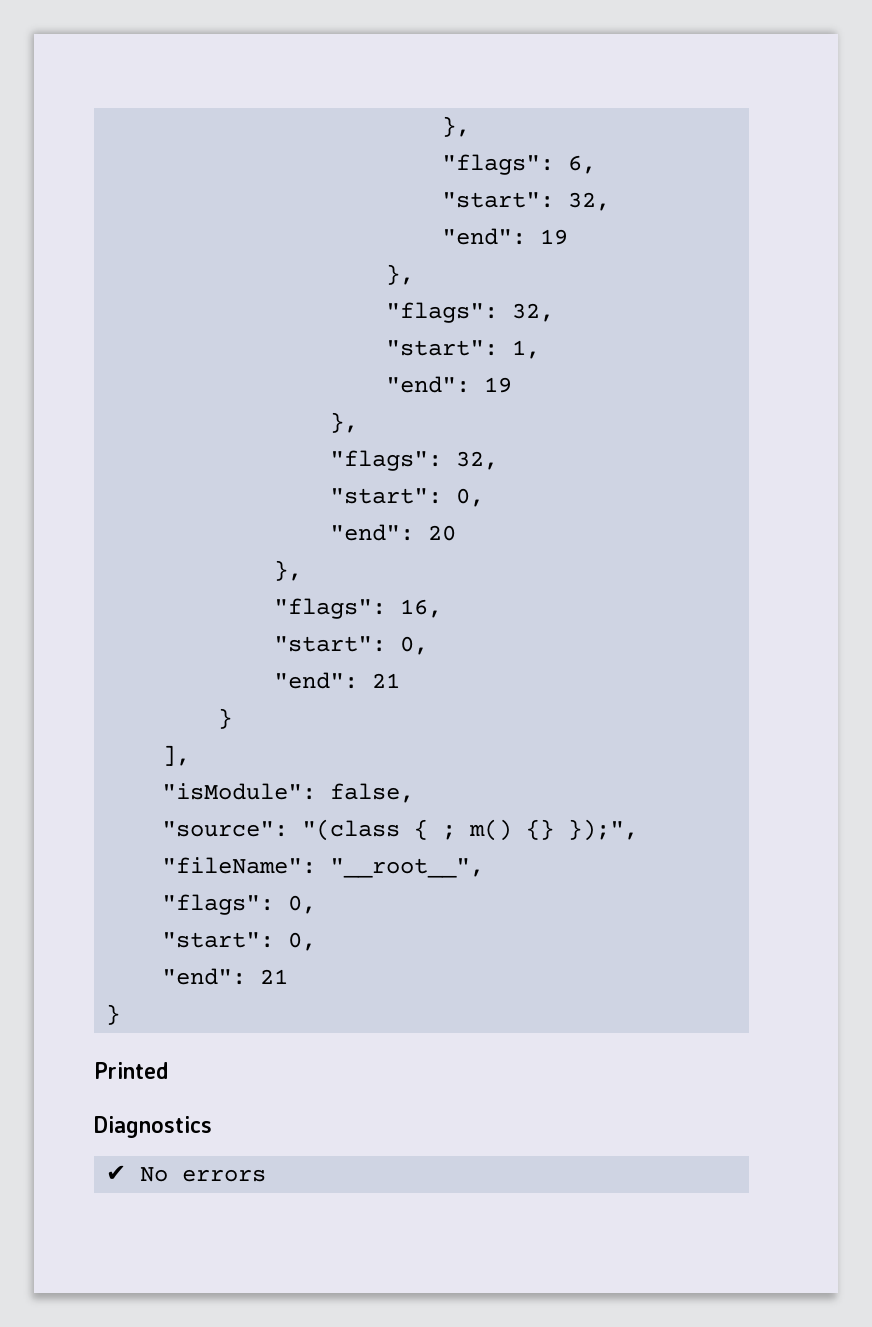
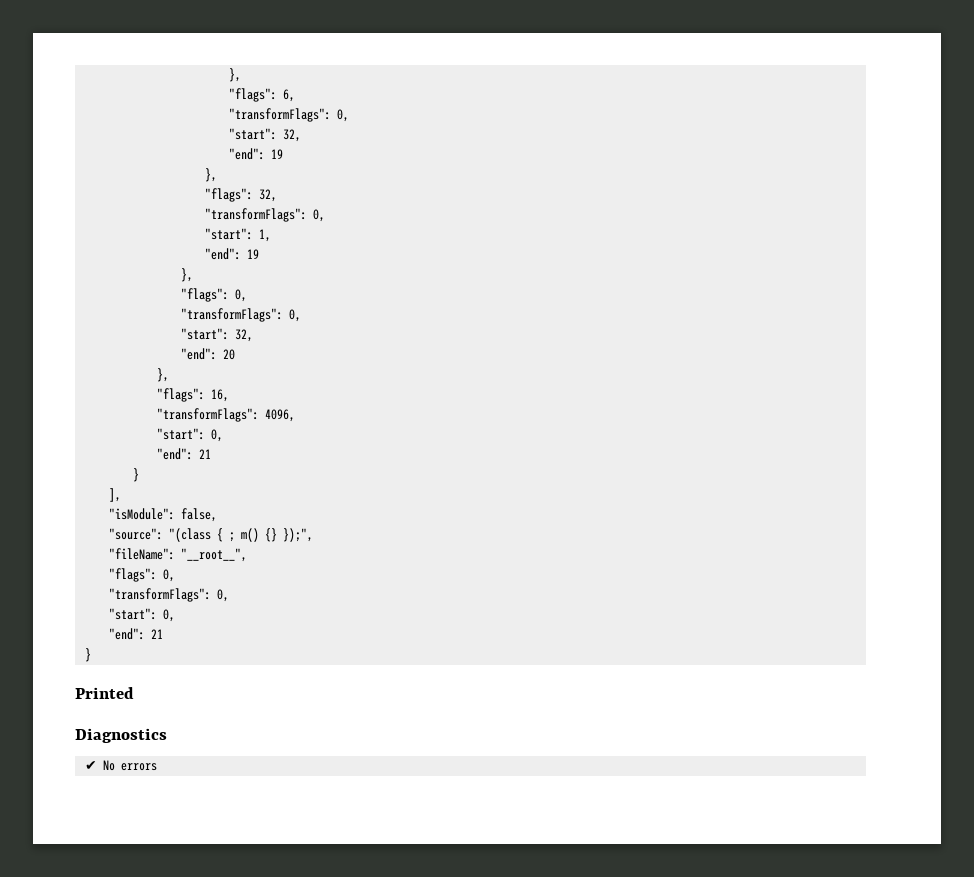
(597, 164) none -> [228,108,349,122] // "transformFlags": 0,
(555, 312) none -> [204,208,325,222] // "transformFlags": 0,
[456,451,499,470] [330,488,485,507] 32, // "start": 0, -> [234,289,247,302] [180,308,301,322] [180,328,253,342] 0, // "transformFlags": 0, // "start": 32,
(443, 608) none -> [156,408,295,422] // "transformFlags": 4096,
(317, 904) none -> [108,588,229,602] // "transformFlags": 0,

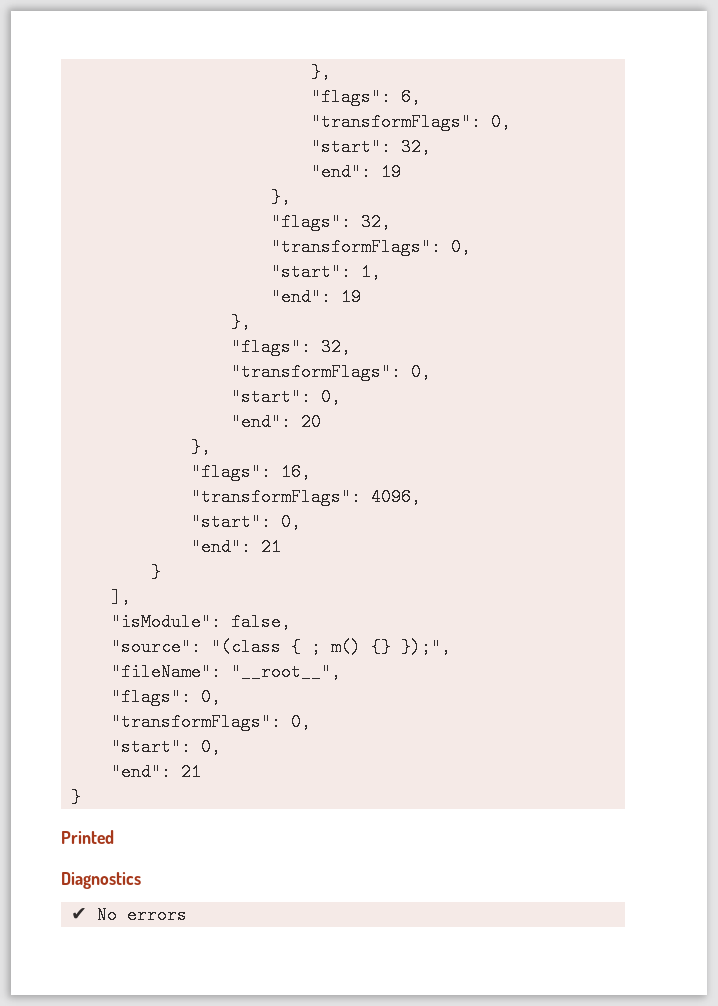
[234,289,247,302] [180,308,301,322] [180,328,253,342] 0, // "transformFlags": 0, // "start": 32, -> [320,338,351,356] [230,363,431,381] [230,388,341,406] 32, // "transformFlags": 0, // "start": 0,

